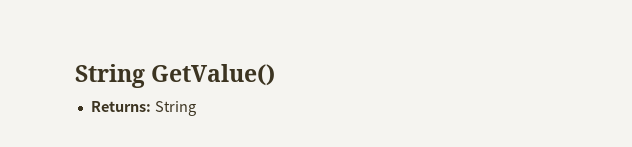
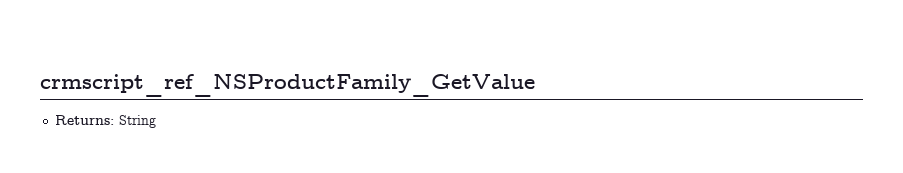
[75,64,276,88] String GetValue() -> [40,74,535,97] crmscript_ref_NSProductFamily_GetValue

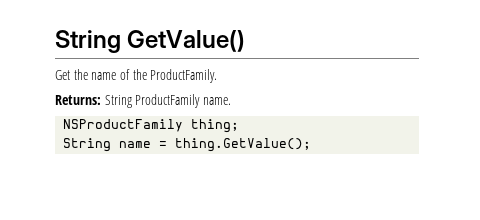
[40,74,535,97] [55,115,157,128] crmscript_ref_NSProductFamily_GetValue // Returns: String -> [55,30,246,53] [55,69,218,83] [55,94,231,108] [63,119,240,133] [63,138,312,152] String GetValue() // Get the name of the ProductFamily. // Returns: String ProductFamily name. // NSProductFamily thing; // String name = thing.GetValue();

